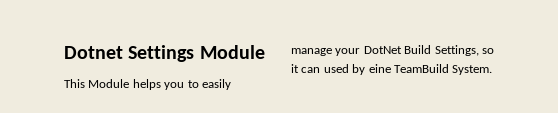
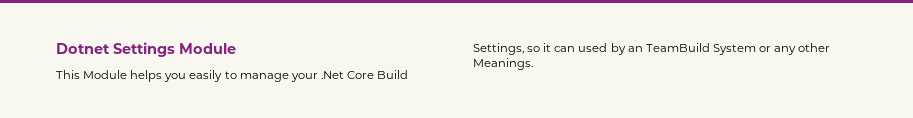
[187,79,231,90] [291,46,402,56] to easily manage your DotNet -> [189,70,374,82] easily to manage your .Net Core
[368,64,493,75] eine TeamBuild System. -> [627,43,831,55] [473,58,533,70] an TeamBuild System or any other Meanings.

